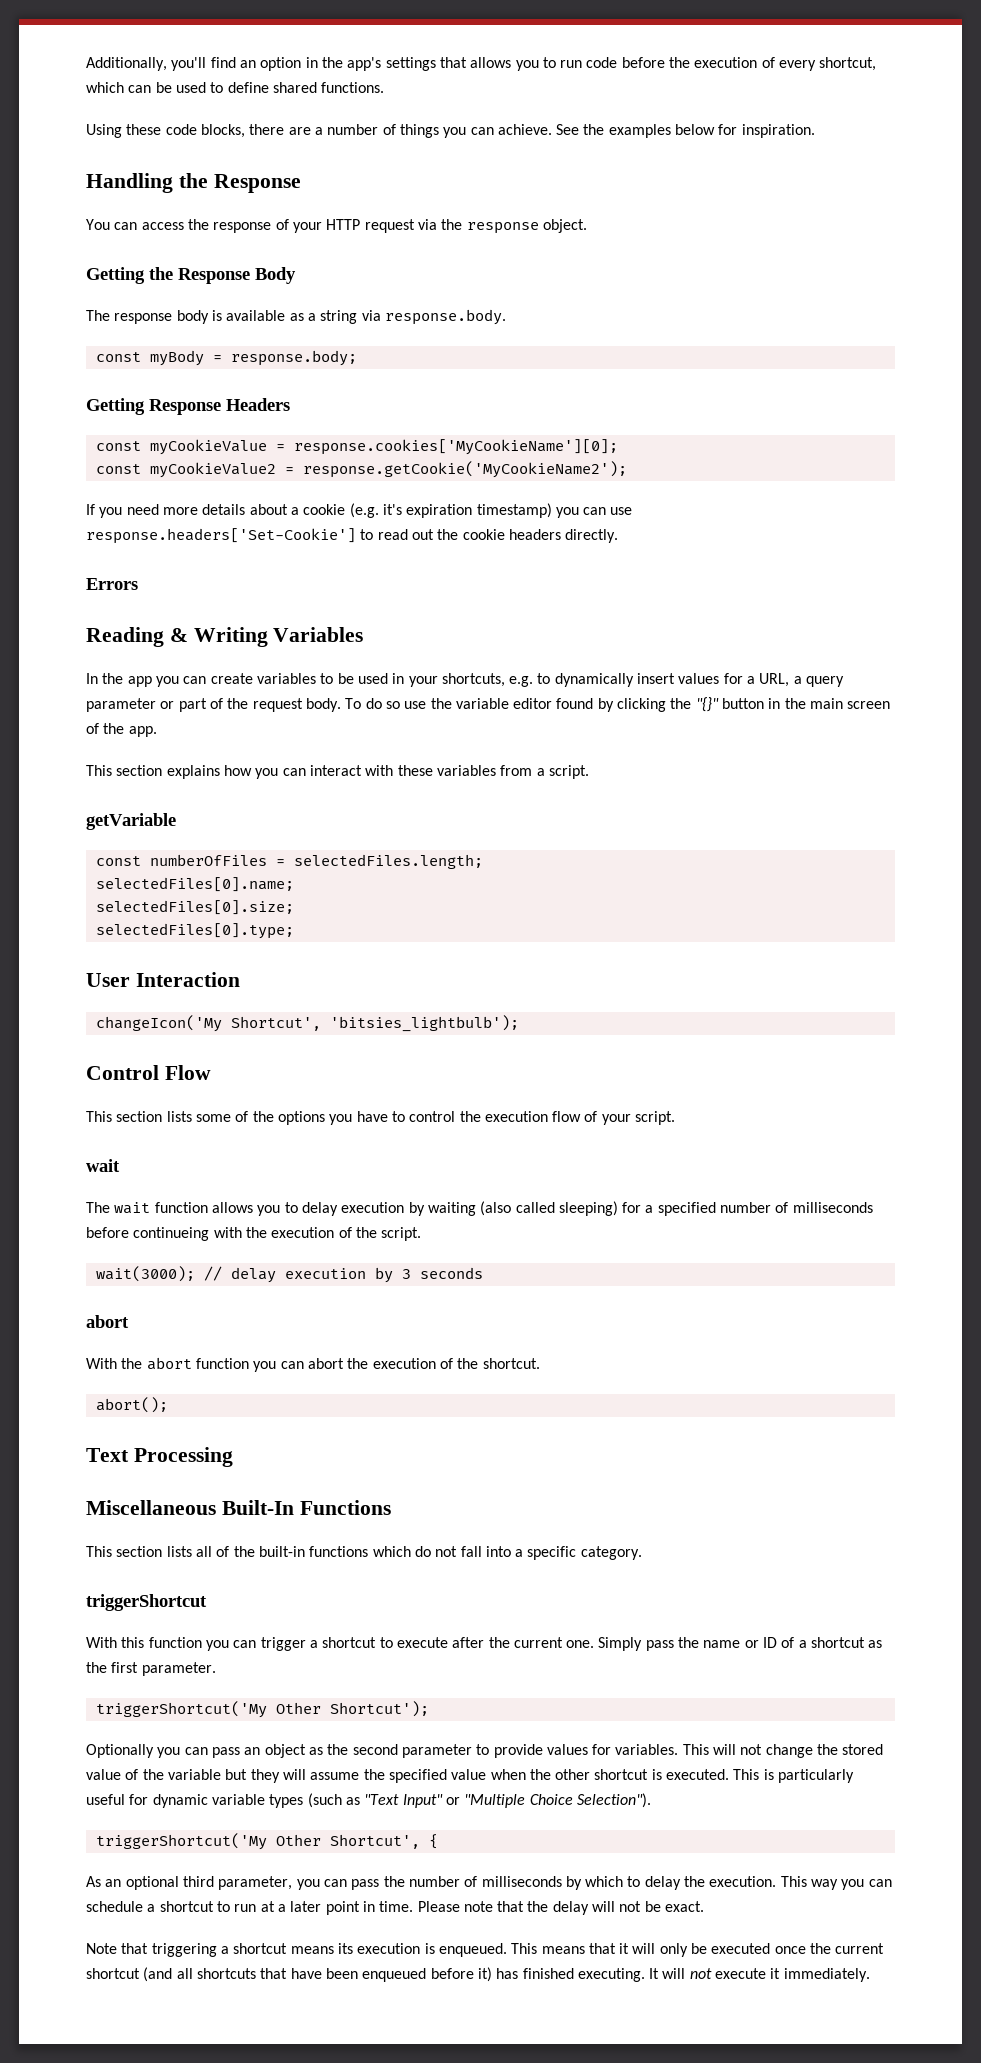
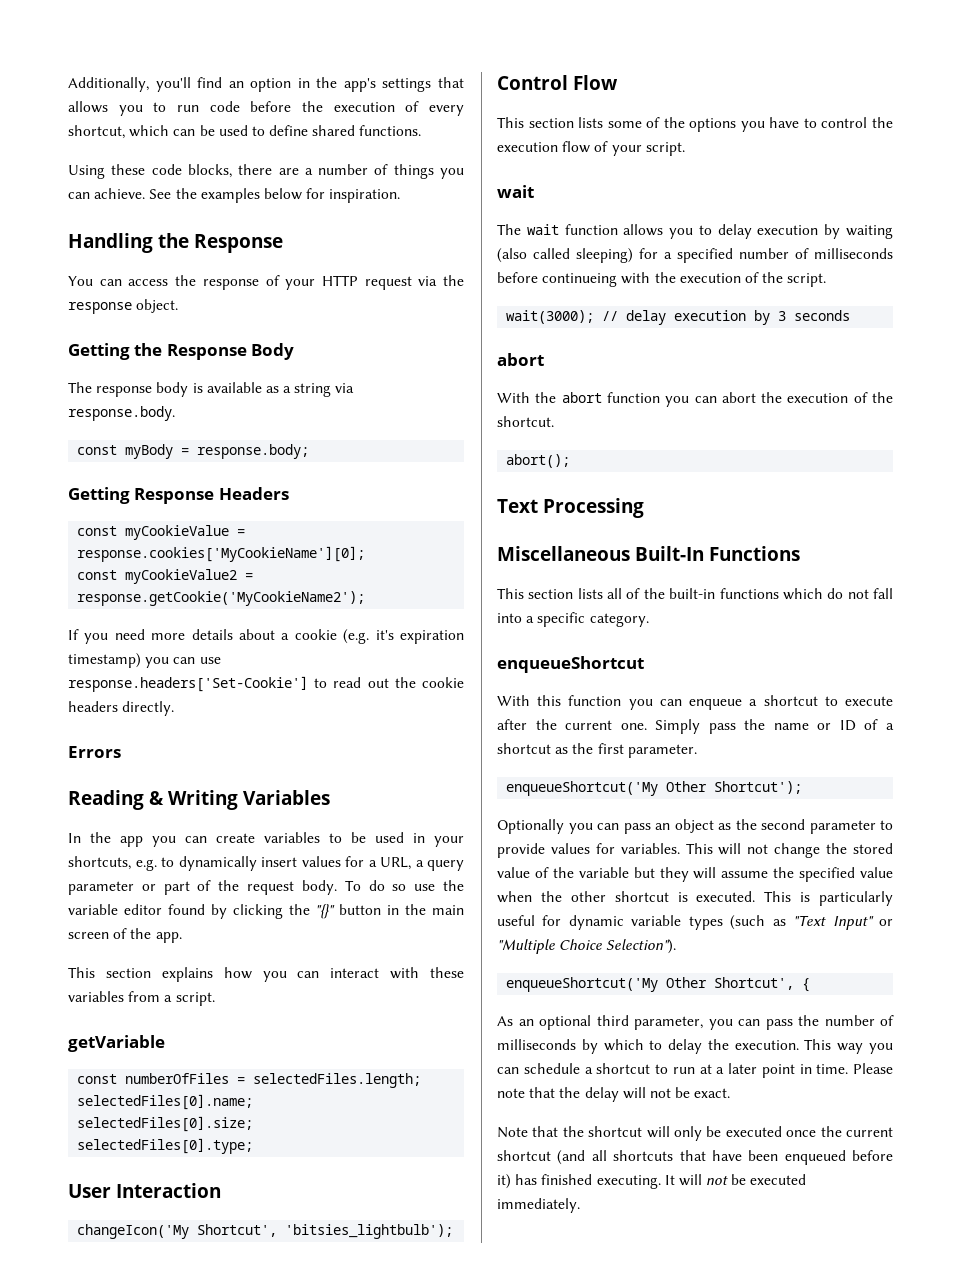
[86,1594,207,1611] triggerShortcut -> [497,656,644,673] enqueueShortcut
[260,1637,306,1651] trigger -> [689,699,743,710] enqueue
[95,1701,267,1718] triggerShortcut('My -> [506,781,659,796] enqueueShortcut('My
[95,1833,267,1850] triggerShortcut('My -> [506,977,659,992] enqueueShortcut('My
[151,1943,630,1957] triggering a shortcut means its execution is enqueued. This means that it -> [562,1126,643,1137] the shortcut
[715,1968,781,1979] execute it -> [731,1174,807,1185] be executed

